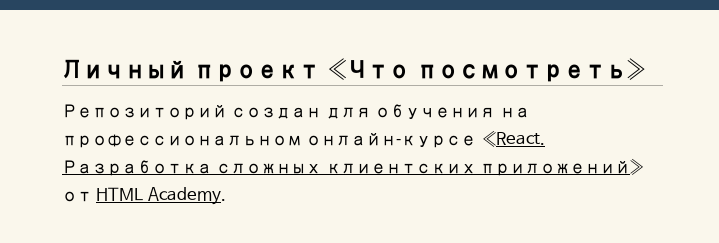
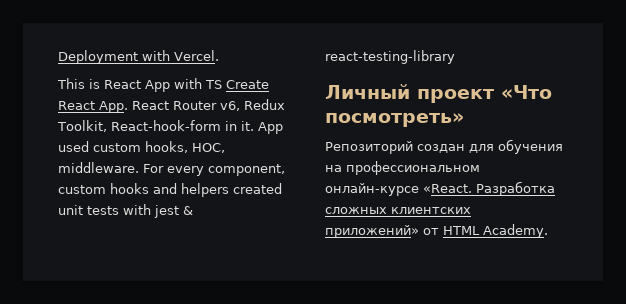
(62, 69) none -> [58,50,219,64] [57,78,269,92] [58,99,285,113] [57,120,283,134] [58,141,225,153] [58,162,285,176] [58,183,282,197] [58,204,193,218] [325,50,455,64] Deployment with Vercel. // This is React App with TS Create React App. React Router v6, Redux Toolkit, React-hook-form in it. App used custom hooks, HOC, middleware. For every component, custom hooks and helpers created unit tests with jest & react-testing-library //

